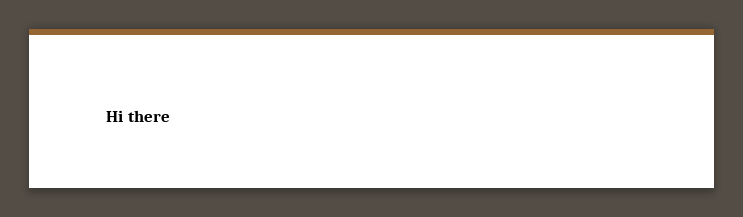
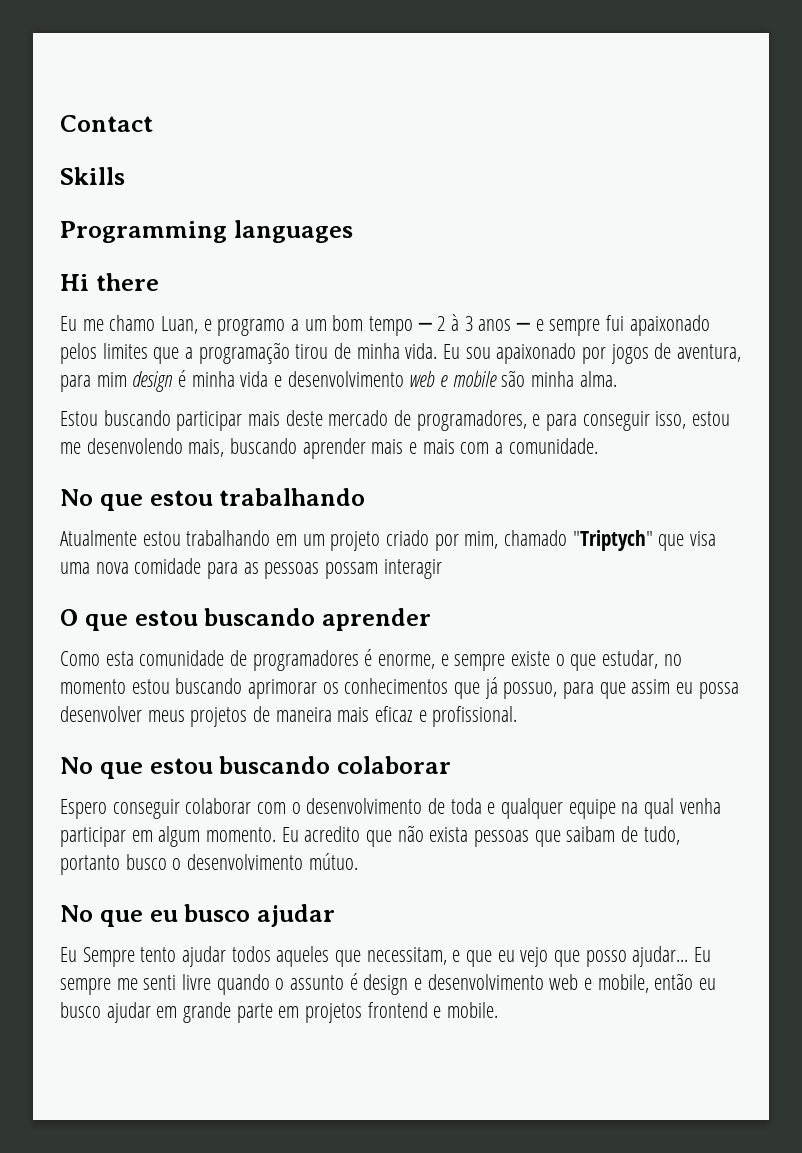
[106,110,170,122] Hi there -> [60,115,153,132] [60,167,125,185] [60,220,353,243] [60,273,159,291] [60,314,710,336] [60,342,742,364] [60,370,617,392] [60,410,731,431] [60,438,598,459] [60,488,366,511] [60,530,717,551] [60,558,442,579] [60,608,431,631] [60,649,682,671] [60,677,739,699] [60,706,518,727] [60,756,451,779] [60,798,721,819] [60,825,680,847] [60,853,358,875] [60,904,335,927] [60,946,712,967] [60,973,717,995] [60,1002,499,1023] Contact // Skills // Programming languages // Hi there // Eu me chamo Luan, e programo a um bom tempo ─ 2 à 3 anos ─ e sempre fui apaixonado pelos limites que a programação tirou de minha vida. Eu sou apaixonado por jogos de aventura, para mim design é minha vida e desenvolvimento web e mobile são minha alma. // Estou buscando participar mais deste mercado de programadores, e para conseguir isso, estou me desenvolendo mais, buscando aprender mais e mais com a comunidade. // No que estou trabalhando // Atualmente estou trabalhando em um projeto criado por mim, chamado "Triptych" que visa uma nova comidade para as pessoas possam interagir // O que estou buscando aprender // Como esta comunidade de programadores é enorme, e sempre existe o que estudar, no momento estou buscando aprimorar os conhecimentos que já possuo, para que assim eu possa desenvolver meus projetos de maneira mais eficaz e profissional. // No que estou buscando colaborar // Espero conseguir colaborar com o desenvolvimento de toda e qualquer equipe na qual venha participar em algum momento. Eu acredito que não exista pessoas que saibam de tudo, portanto busco o desenvolvimento mútuo. // No que eu busco ajudar // Eu Sempre tento ajudar todos aqueles que necessitam, e que eu vejo que posso ajudar... Eu sempre me senti livre quando o assunto é design e desenvolvimento web e mobile, então eu busco ajudar em grande parte em projetos frontend e mobile.

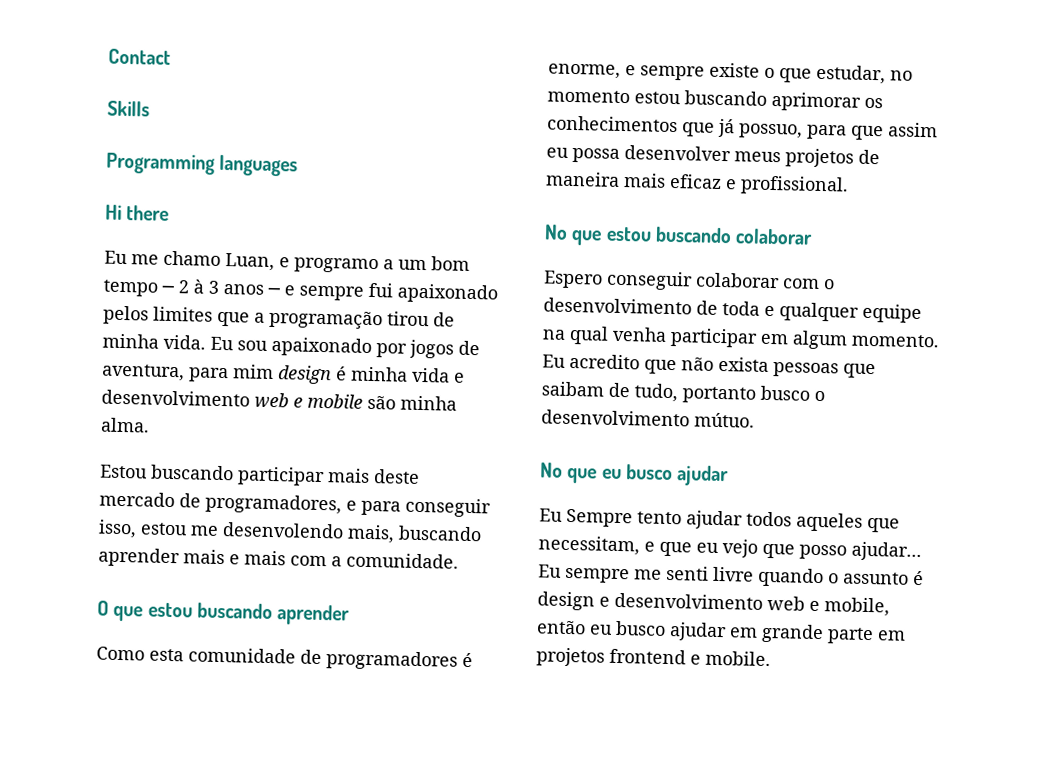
[60,488,366,511] [60,530,717,551] [60,558,442,579] // No que estou trabalhando // Atualmente estou trabalhando em um projeto criado por mim, chamado "Triptych" que visa uma nova comidade para as pessoas possam interagir -> (459, 560) none

